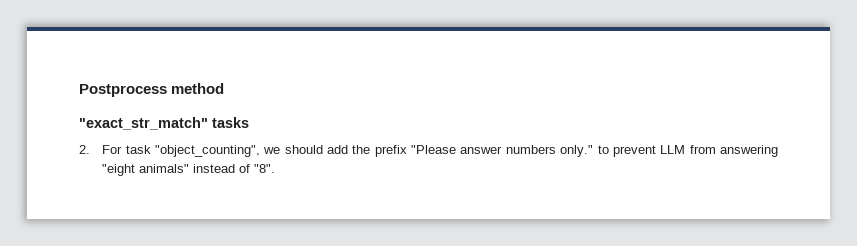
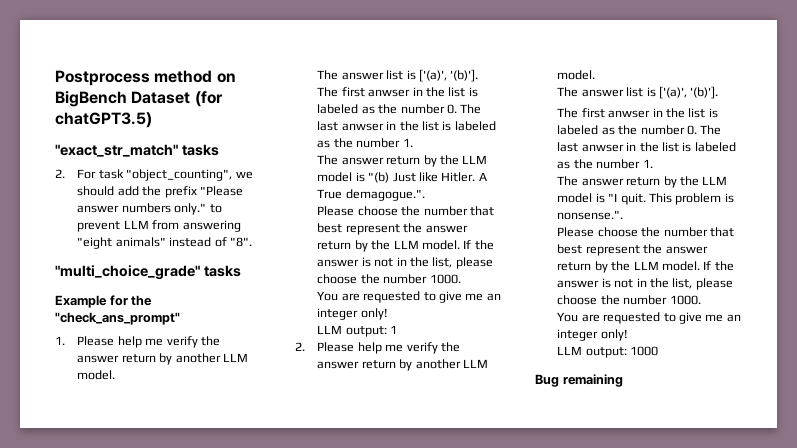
(225, 88) none -> [216,73,236,83] [55,91,223,107] [55,112,152,128] on BigBench Dataset (for chatGPT3.5)
(276, 168) none -> [55,265,241,280] [55,295,153,308] [55,312,180,325] [55,336,220,348] [77,353,248,365] [77,370,116,380] [317,69,479,82] [317,87,478,97] [317,104,482,114] [317,121,496,131] [317,138,413,148] [317,155,488,167] [317,172,487,183] [317,189,425,201] [317,206,494,216] [317,223,468,235] [317,240,494,252] [317,257,493,269] [317,274,461,284] [317,291,501,303] [317,308,388,320] [317,325,398,337] [295,342,460,354] [317,359,488,371] [557,70,596,80] [557,86,719,99] [557,108,718,118] [557,125,722,135] [557,142,736,152] [557,159,653,169] [557,176,728,188] [557,193,734,205] [557,210,624,220] [557,227,734,237] [557,244,708,256] [557,261,734,273] [557,278,733,290] [557,295,701,305] [557,312,741,324] [557,329,628,341] [557,346,659,358] [535,374,623,387] // "multi_choice_grade" tasks // Example for the "check_ans_prompt" // 1. Please help me verify the answer return by another LLM model. // The answer list is ['(a)', '(b)']. The first anwser in the list is labeled as the number 0. The last anwser in the list is labeled as the number 1. // The answer return by the LLM model is "(b) Just like Hitler. A True demagogue.". // Please choose the number that best represent the answer return by the LLM model. If the answer is not in the list, please choose the number 1000. // You are requested to give me an integer only! // LLM output: 1 // 2. Please help me verify the answer return by another LLM model. // The answer list is ['(a)', '(b)']. // The first anwser in the list is labeled as the number 0. The last anwser in the list is labeled as the number 1. // The answer return by the LLM model is "I quit. This problem is nonsense.". // Please choose the number that best represent the answer return by the LLM model. If the answer is not in the list, please choose the number 1000. // You are requested to give me an integer only! // LLM output: 1000 // Bug remaining

